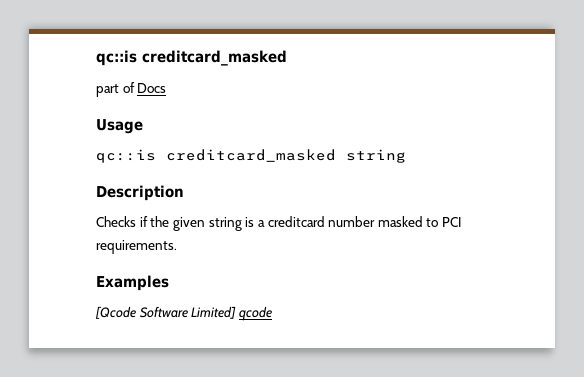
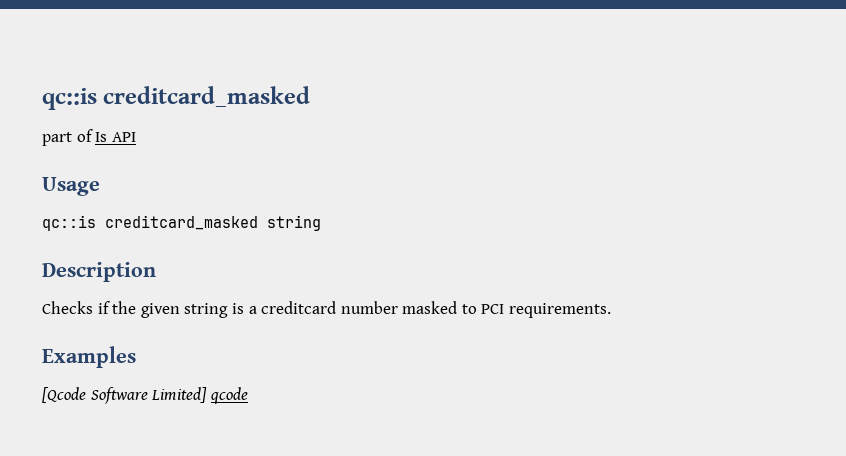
[137,83,167,93] Docs -> [95,132,136,142] Is API

